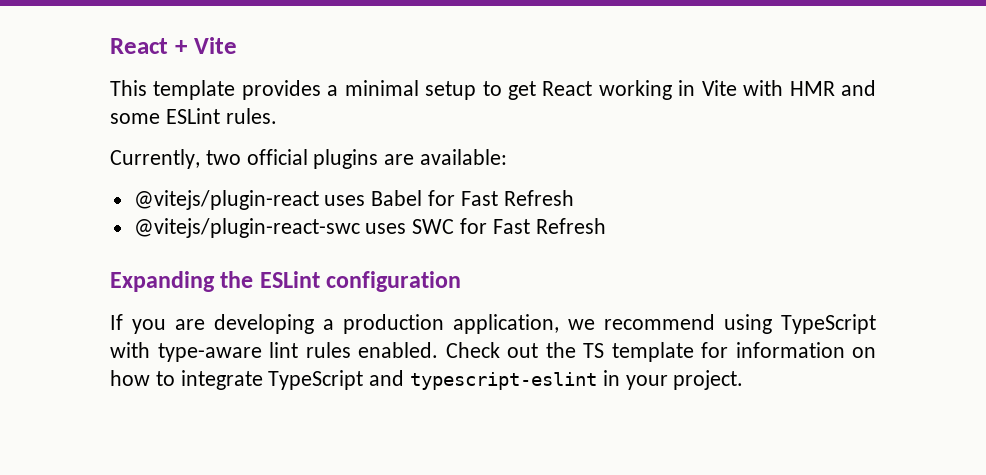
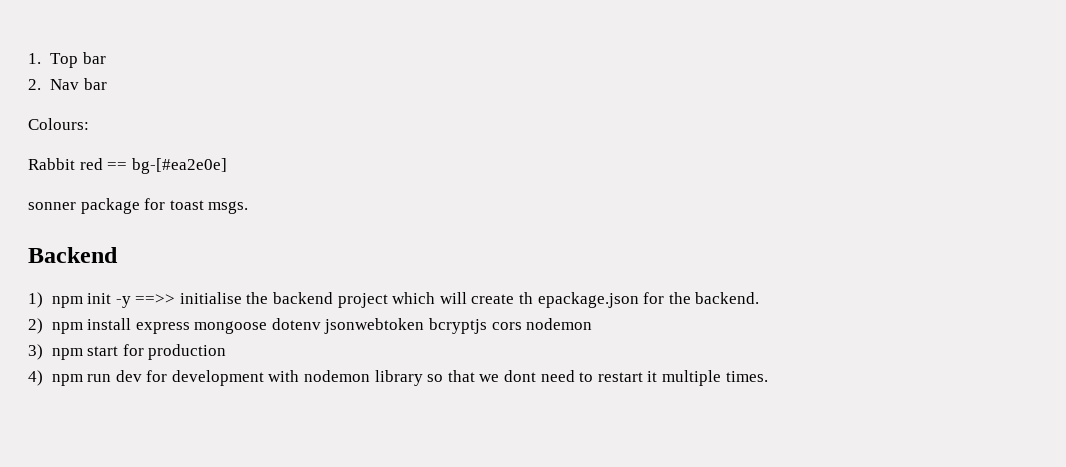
[110,37,237,54] [110,80,877,100] [110,108,277,124] [110,149,508,169] [133,190,574,210] [133,218,606,238] [110,271,462,292] [110,314,876,334] [110,342,876,362] [110,370,744,390] React + Vite // This template provides a minimal setup to get React working in Vite with HMR and some ESLint rules. // Currently, two official plugins are available: // @vitejs/plugin-react uses Babel for Fast Refresh // @vitejs/plugin-react-swc uses SWC for Fast Refresh // Expanding the ESLint configuration // If you are developing a production application, we recommend using TypeScript with type-aware lint rules enabled. Check out the TS template for information on how to integrate TypeScript and typescript-eslint in your project. -> [28,52,106,68] [28,78,107,90] [28,118,89,130] [28,158,227,174] [28,198,249,214] [28,247,118,263] [28,292,760,308] [28,318,593,334] [28,344,227,360] [28,370,768,386] 1. Top bar // 2. Nav bar // Colours: // Rabbit red == bg-[#ea2e0e] // sonner package for toast msgs. // Backend // 1) npm init -y ==>> initialise the backend project which will create th epackage.json for the backend. // 2) npm install express mongoose dotenv jsonwebtoken bcryptjs cors nodemon // 3) npm start for production // 4) npm run dev for development with nodemon library so that we dont need to restart it multiple times.

